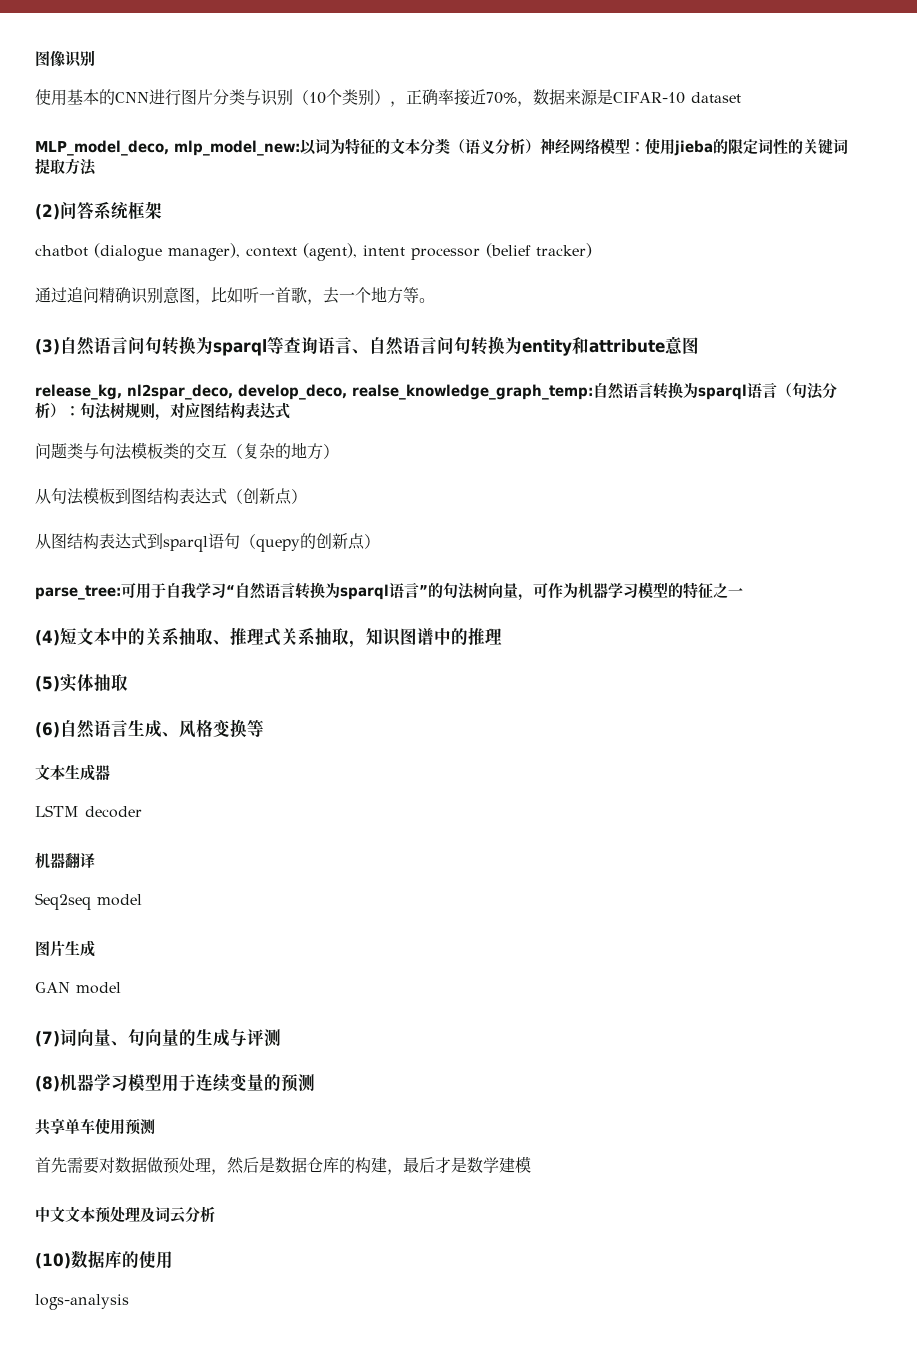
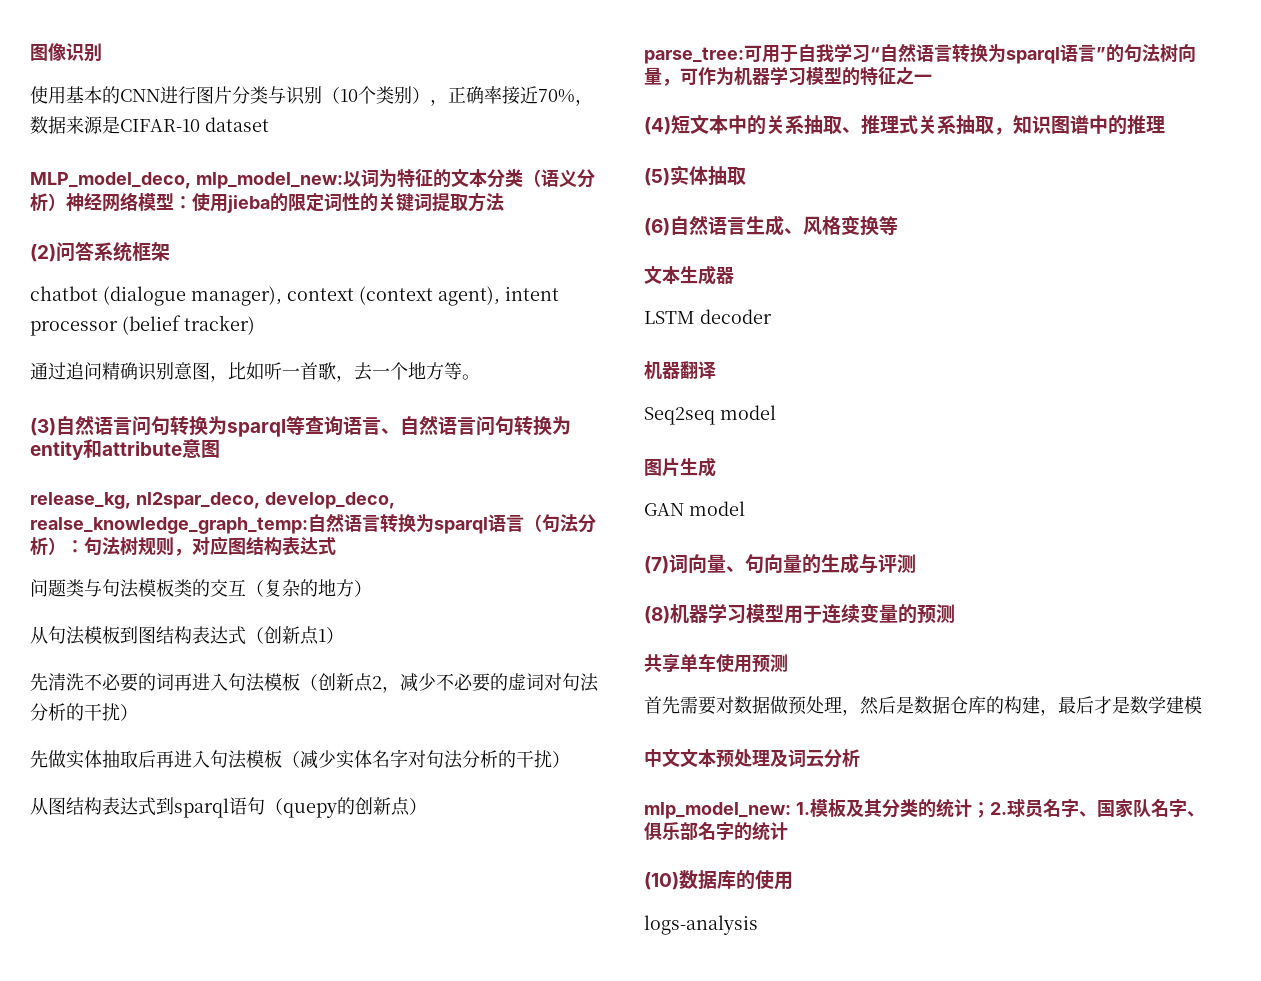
[303,243,357,261] (agent), -> [359,286,500,306] (context agent),
(292, 496) none -> [318,627,344,644] [30,673,599,693] [30,703,138,721] [30,749,552,769] 1） // 先清洗不必要的词再进入句法模板（创新点2，减少不必要的虚词对句法分析的干扰） // 先做实体抽取后再进入句法模板（减少实体名字对句法分析的干扰
(215, 1214) none -> [644,798,1205,819] [644,821,788,841] // mlp_model_new: 1.模板及其分类的统计；2.球员名字、国家队名字、俱乐部名字的统计

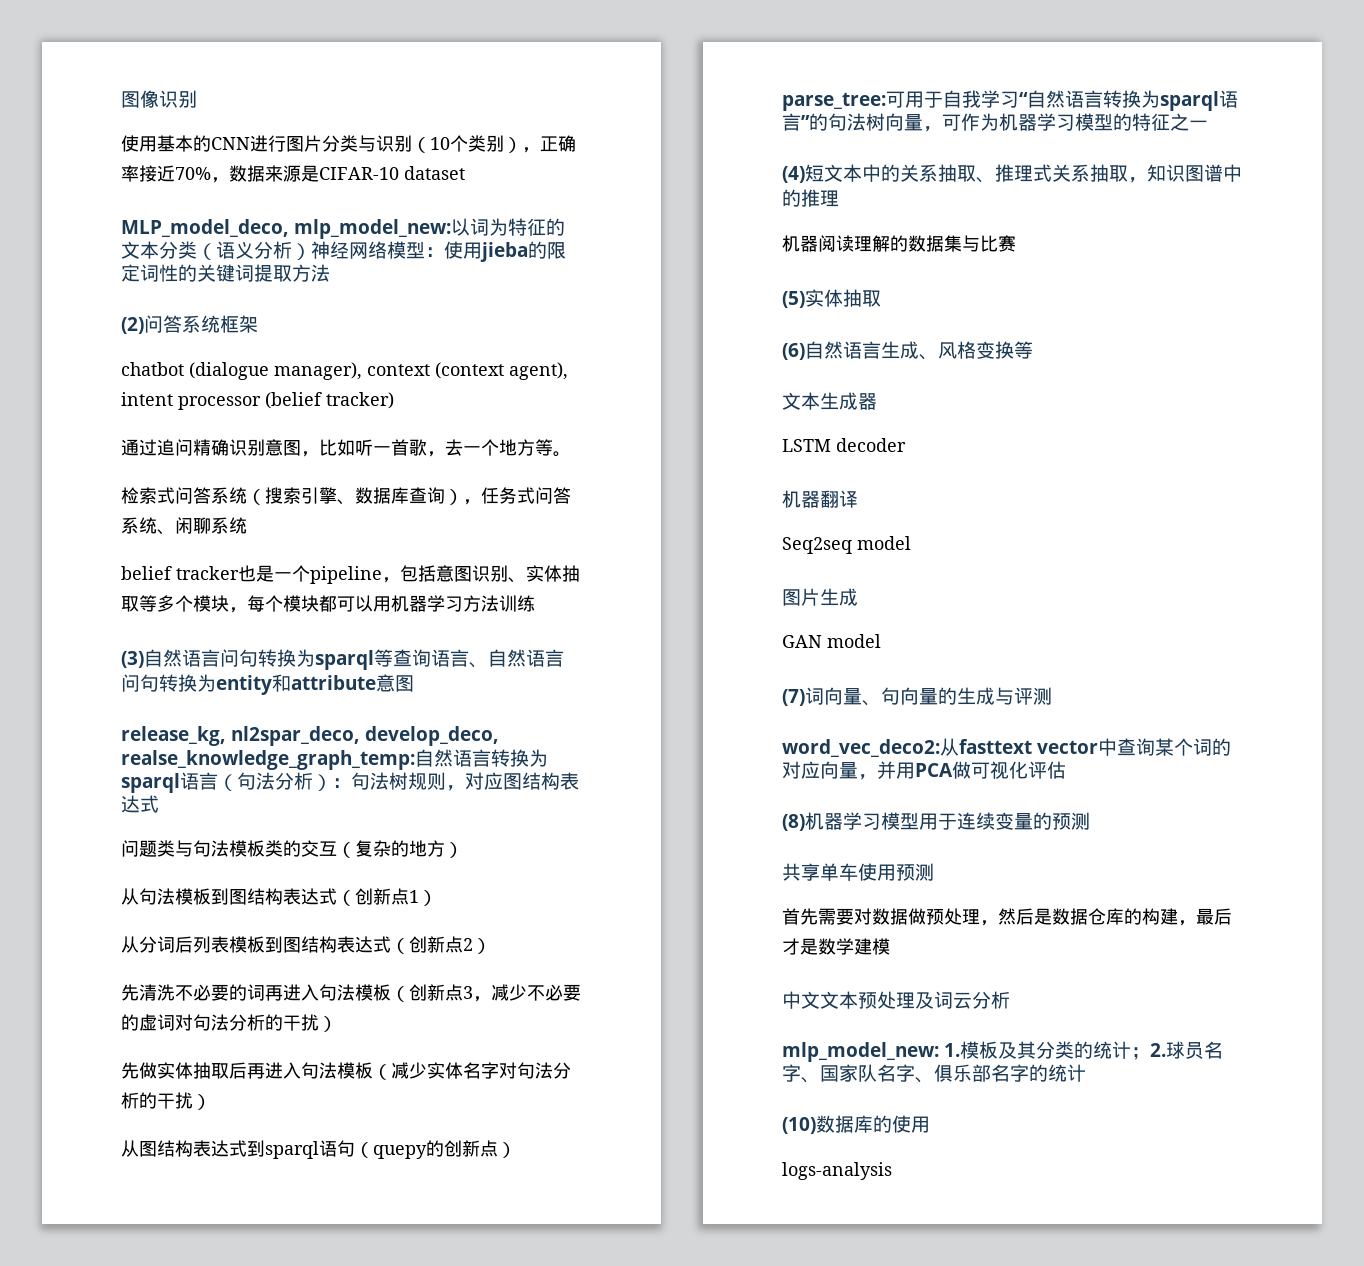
(480, 377) none -> [121,487,571,505] [121,517,247,535] [121,565,580,584] [121,595,535,613] // 检索式问答系统（搜索引擎、数据库查询），任务式问答系统、闲聊系统 // belief tracker也是一个pipeline，包括意图识别、实体抽取等多个模块，每个模块都可以用机器学习方法训练
(344, 635) none -> [121,936,491,954] // 从分词后列表模板到图结构表达式（创新点2）
[372,676,382,689] 2 -> [463,986,473,999] 3
(1165, 125) none -> [782,235,1016,252] // 机器阅读理解的数据集与比赛
(916, 563) none -> [782,738,1231,757] [782,761,1066,780] // word_vec_deco2:从fasttext vector中查询某个词的对应向量，并用PCA做可视化评估

